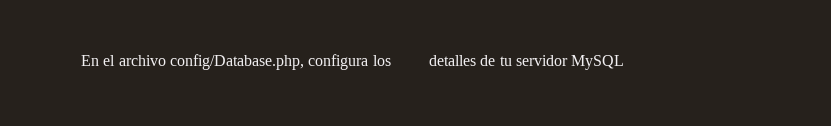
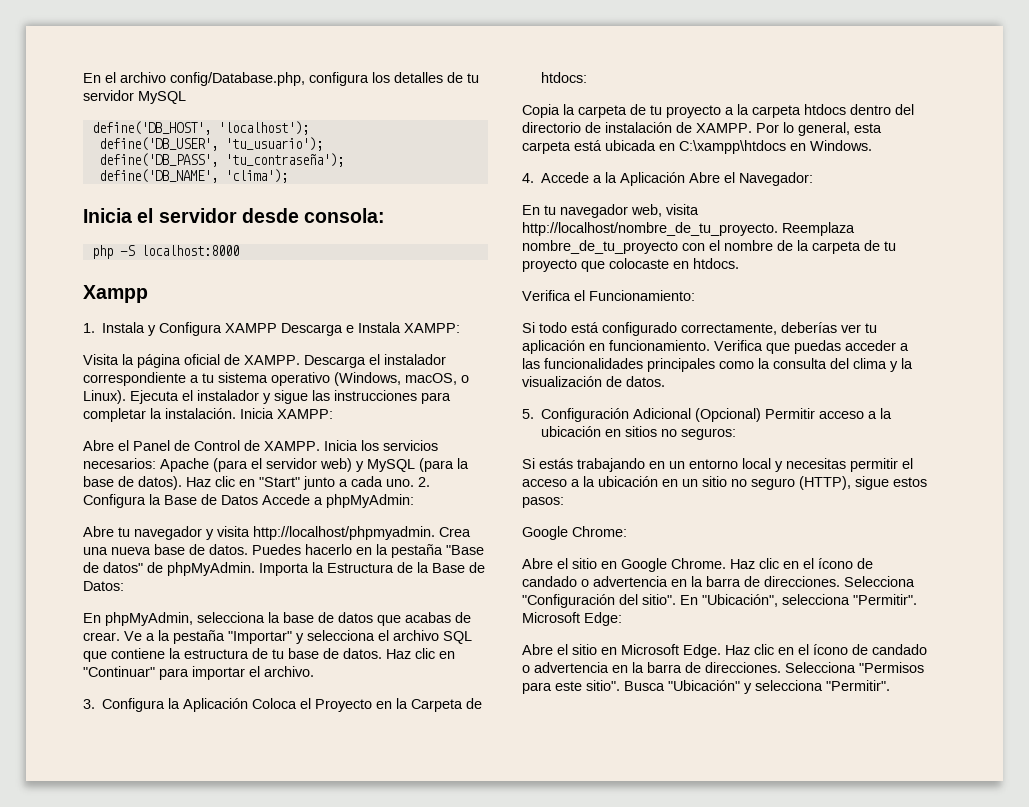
(625, 62) none -> [91,121,309,135] [98,137,323,151] [98,153,344,167] [98,169,288,183] [83,208,386,223] [91,245,239,259] [83,285,148,303] [83,322,461,336] [83,354,446,368] [83,372,469,386] [83,390,451,404] [83,408,333,422] [83,440,438,451] [83,458,469,472] [83,476,430,490] [83,494,414,508] [83,526,471,540] [83,544,484,558] [83,562,485,576] [83,581,124,591] [83,612,471,626] [83,630,472,644] [83,648,455,662] [83,666,314,680] [83,698,483,712] [541,72,588,83] [522,104,914,118] [522,122,882,136] [522,140,872,154] [522,172,814,186] [522,204,699,218] [522,222,855,236] [522,240,896,254] [522,258,739,272] [522,290,695,301] [522,322,877,336] [522,340,909,354] [522,358,913,372] [522,376,665,387] [522,408,893,422] [541,426,737,440] [522,458,913,472] [522,476,927,490] [522,497,564,508] [522,526,627,540] [522,558,873,572] [522,576,915,587] [522,594,917,608] [522,612,622,626] [522,644,927,658] [522,662,924,673] [522,680,890,694] // define('DB_HOST', 'localhost'); // define('DB_USER', 'tu_usuario'); // define('DB_PASS', 'tu_contraseña'); // define('DB_NAME', 'clima'); // Inicia el servidor desde consola: // php -S localhost:8000 // Xampp // 1. Instala y Configura XAMPP Descarga e Instala XAMPP: // Visita la página oficial de XAMPP. Descarga el instalador correspondiente a tu sistema operativo (Windows, macOS, o Linux). Ejecuta el instalador y sigue las instrucciones para completar la instalación. Inicia XAMPP: // Abre el Panel de Control de XAMPP. Inicia los servicios necesarios: Apache (para el servidor web) y MySQL (para la base de datos). Haz clic en "Start" junto a cada uno. 2. Configura la Base de Datos Accede a phpMyAdmin: // Abre tu navegador y visita http://localhost/phpmyadmin. Crea una nueva base de datos. Puedes hacerlo en la pestaña "Base de datos" de phpMyAdmin. Importa la Estructura de la Base de Datos: // En phpMyAdmin, selecciona la base de datos que acabas de crear. Ve a la pestaña "Importar" y selecciona el archivo SQL que contiene la estructura de tu base de datos. Haz clic en "Continuar" para importar el archivo. // 3. Configura la Aplicación Coloca el Proyecto en la Carpeta de htdocs: // Copia la carpeta de tu proyecto a la carpeta htdocs dentro del directorio de instalación de XAMPP. Por lo general, esta carpeta está ubicada en C:\xampp\htdocs en Windows. // 4. Accede a la Aplicación Abre el Navegador: // En tu navegador web, visita http://localhost/nombre_de_tu_proyecto. Reemplaza nombre_de_tu_proyecto con el nombre de la carpeta de tu proyecto que colocaste en htdocs. // Verifica el Funcionamiento: // Si todo está configurado correctamente, deberías ver tu aplicación en funcionamiento. Verifica que puedas acceder a las funcionalidades principales como la consulta del clima y la visualización de datos. // 5. Configuración Adicional (Opcional) Permitir acceso a la ubicación en sitios no seguros: // Si estás trabajando en un entorno local y necesitas permitir el acceso a la ubicación en un sitio no seguro (HTTP), sigue estos pasos: // Google Chrome: // Abre el sitio en Google Chrome. Haz clic en el ícono de candado o advertencia en la barra de direcciones. Selecciona "Configuración del sitio". En "Ubicación", selecciona "Permitir". Microsoft Edge: // Abre el sitio en Microsoft Edge. Haz clic en el ícono de candado o advertencia en la barra de direcciones. Selecciona "Permisos para este sitio". Busca "Ubicación" y selecciona "Permitir".

